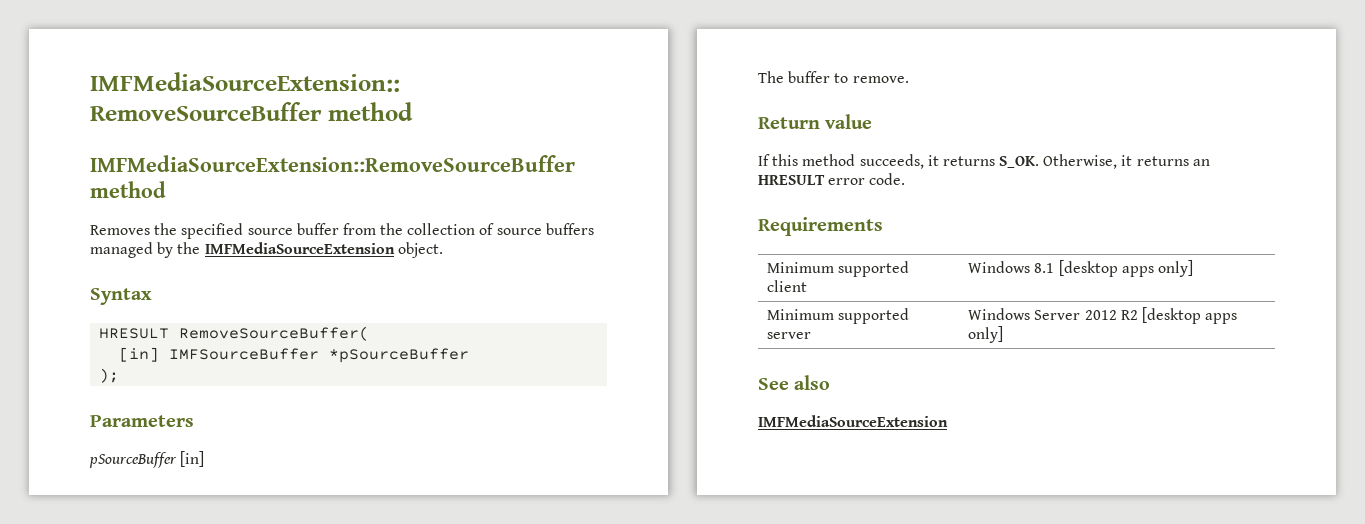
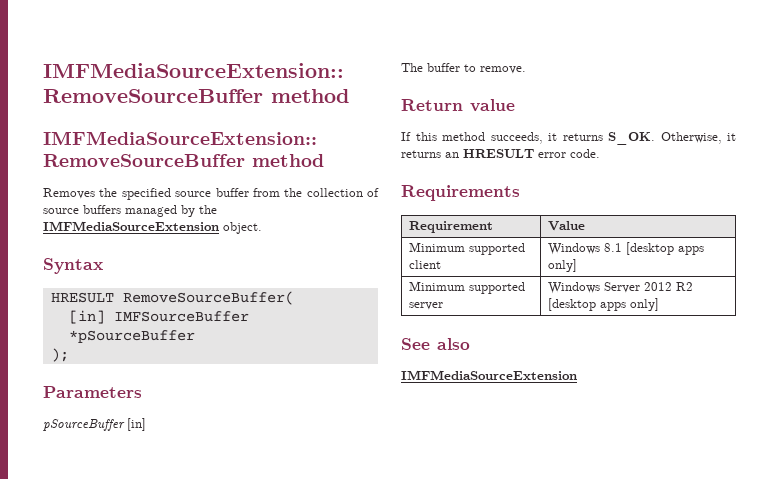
(883, 226) none -> [408,221,493,233] [547,221,585,231] // Requirement | Value

